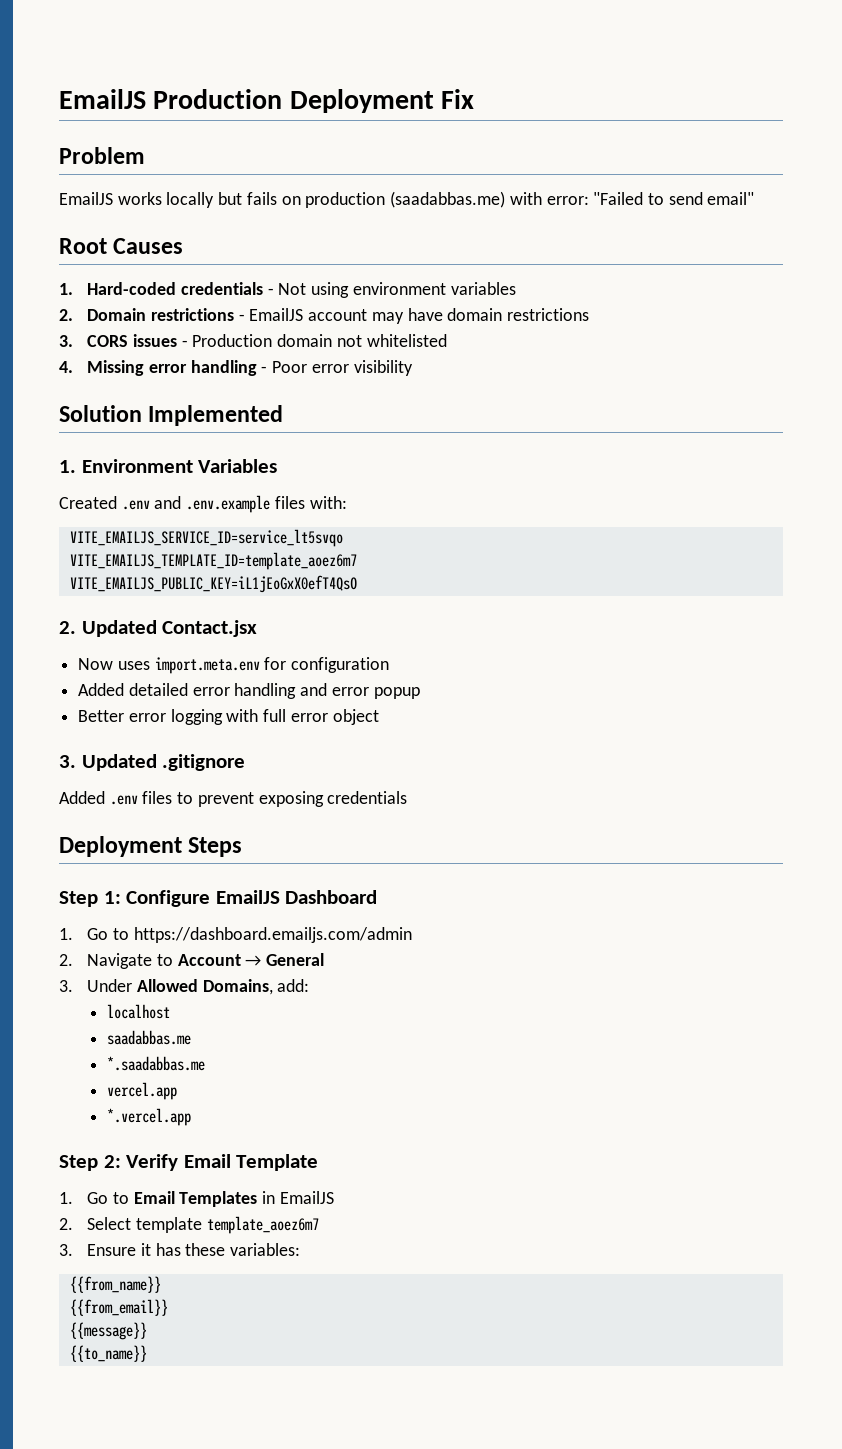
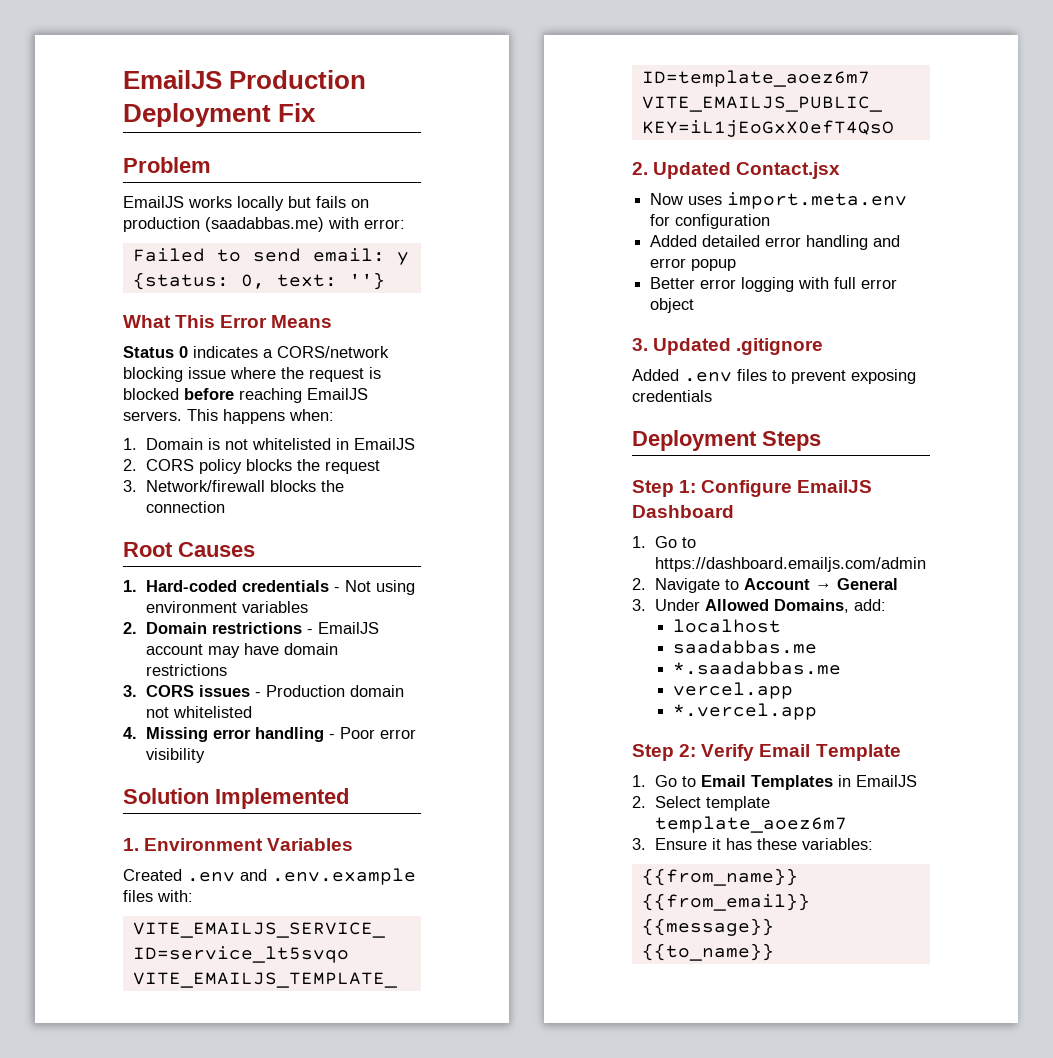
[593,192,644,205] "Failed -> [132,248,205,262] // Failed
[707,192,755,205] email" -> [312,248,409,265] [132,272,385,290] [123,315,333,328] [123,346,389,358] [123,367,381,382] [123,388,368,403] [123,409,334,424] [123,438,415,450] [123,459,380,474] [123,480,344,492] [145,501,225,513] email: y {status: 0, text: ''} // What This Error Means // Status 0 indicates a CORS/network blocking issue where the request is blocked before reaching EmailJS servers. This happens when: // 1. Domain is not whitelisted in EmailJS // 2. CORS policy blocks the request // 3. Network/firewall blocks the connection

